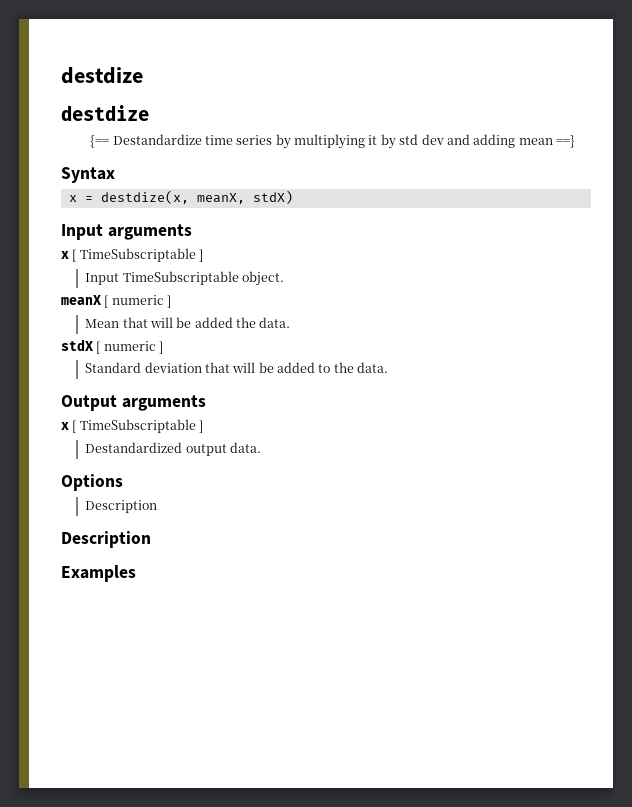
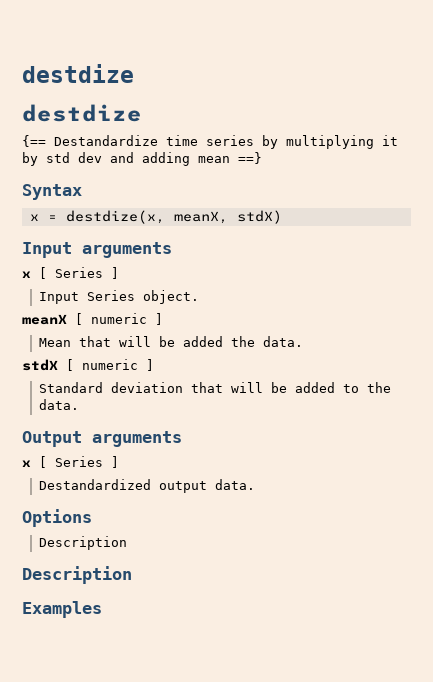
[79,248,196,262] TimeSubscriptable -> [55,267,103,278] Series
[122,271,239,285] TimeSubscriptable -> [86,290,135,301] Series
[79,419,196,433] TimeSubscriptable -> [55,456,103,467] Series

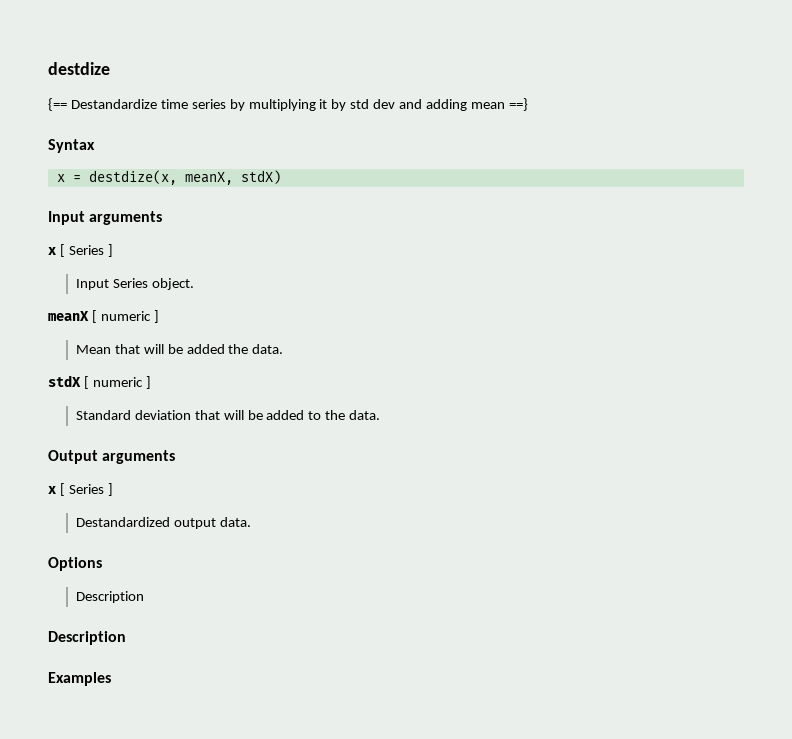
[22,64,134,83] [22,104,142,122] destdize // destdize -> [48,62,110,75] destdize

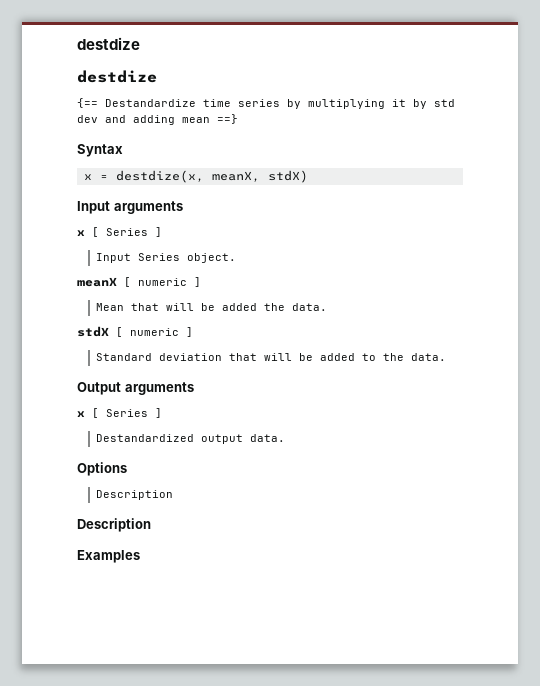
[48,62,110,75] destdize -> [77,37,140,50] [77,70,157,83] destdize // destdize

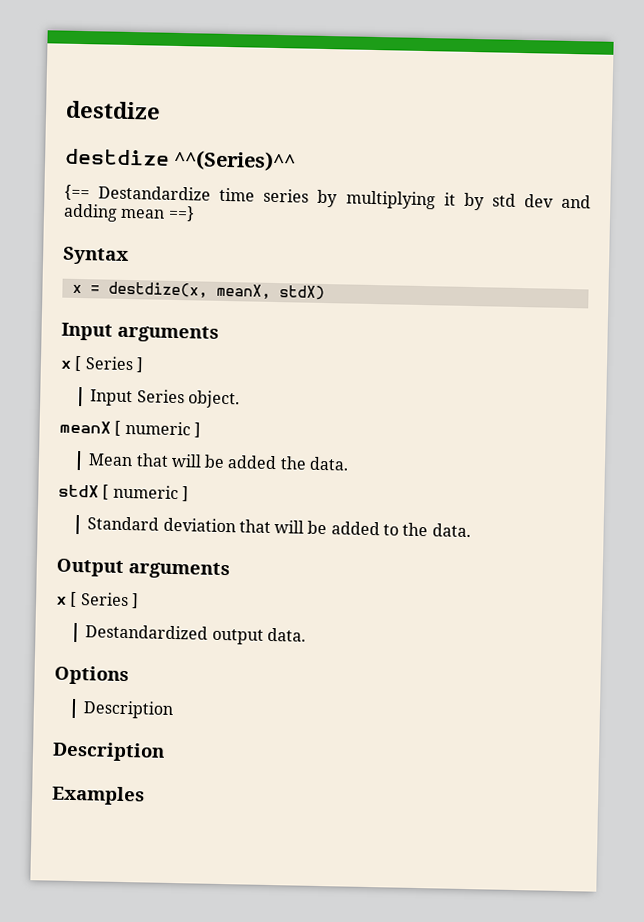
(157, 76) none -> [173,149,297,172] ^^(Series)^^

